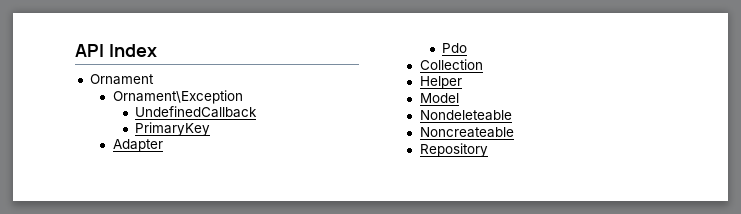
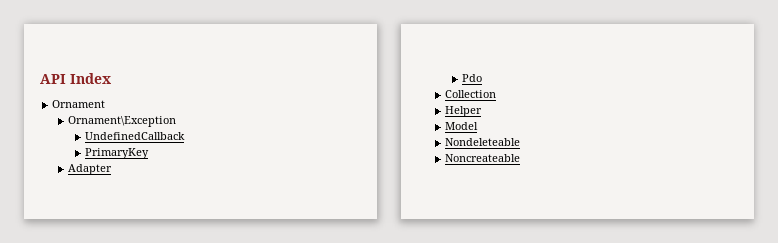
[419,143,488,157] // Repository -> (521, 158) none

